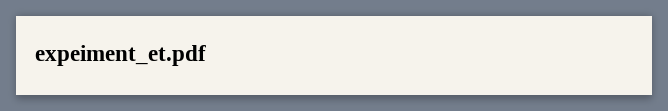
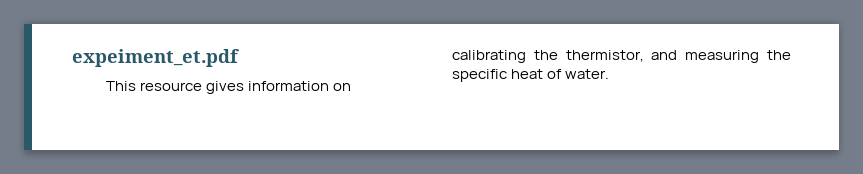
(206, 55) none -> [105,81,352,94] [452,50,791,63] [452,69,610,82] // This resource gives information on calibrating the thermistor, and measuring the specific heat of water.

